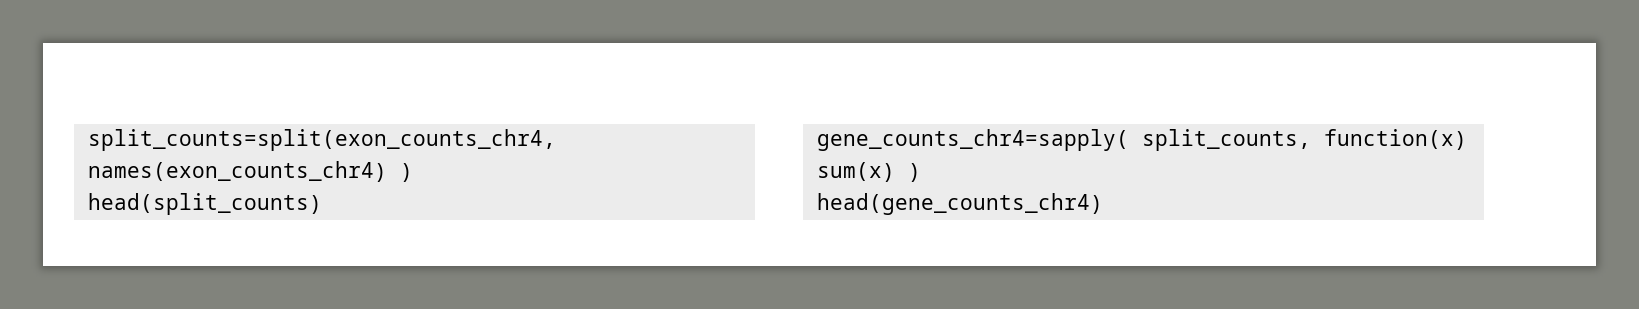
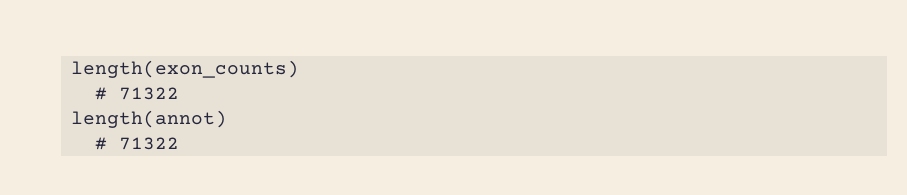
[87,129,556,151] [87,161,413,182] [87,193,322,215] [816,129,1467,151] [816,162,921,182] [816,193,1103,215] split_counts=split(exon_counts_chr4, names(exon_counts_chr4) ) // head(split_counts) // gene_counts_chr4=sapply( split_counts, function(x) sum(x) ) // head(gene_counts_chr4) -> [70,60,299,78] [94,87,179,100] [70,110,227,128] [94,137,179,150] length(exon_counts) // # 71322 // length(annot) // # 71322

